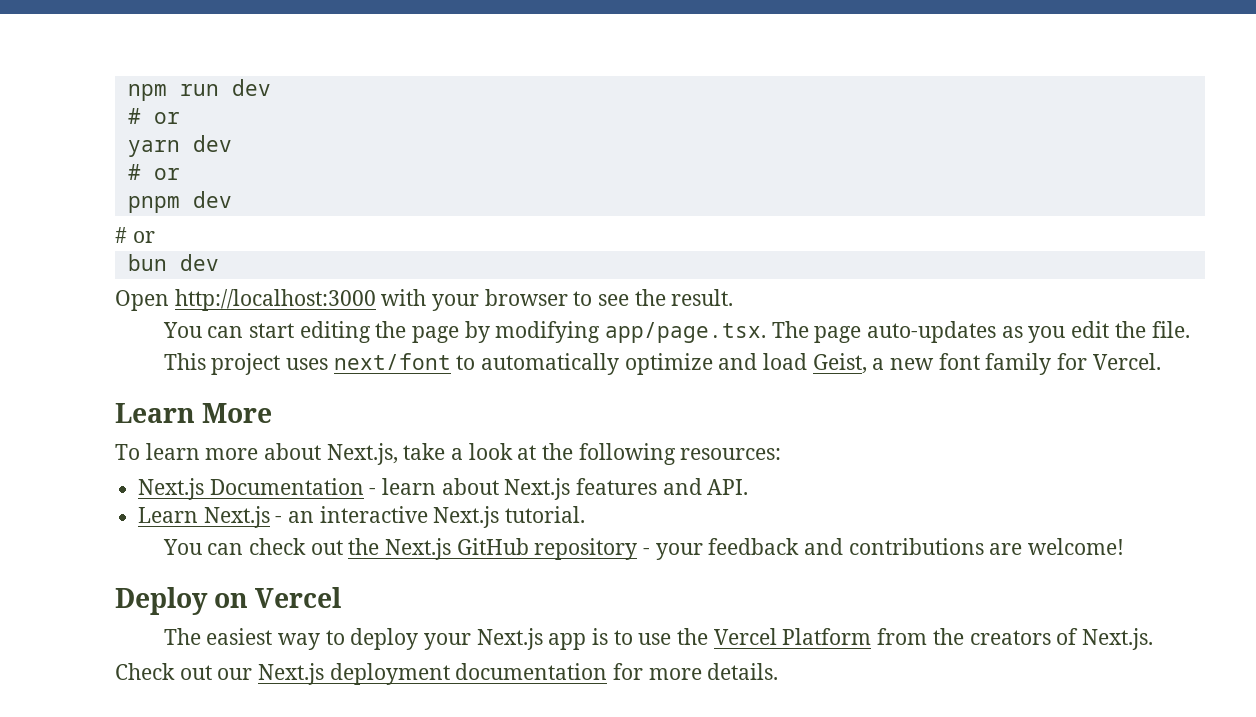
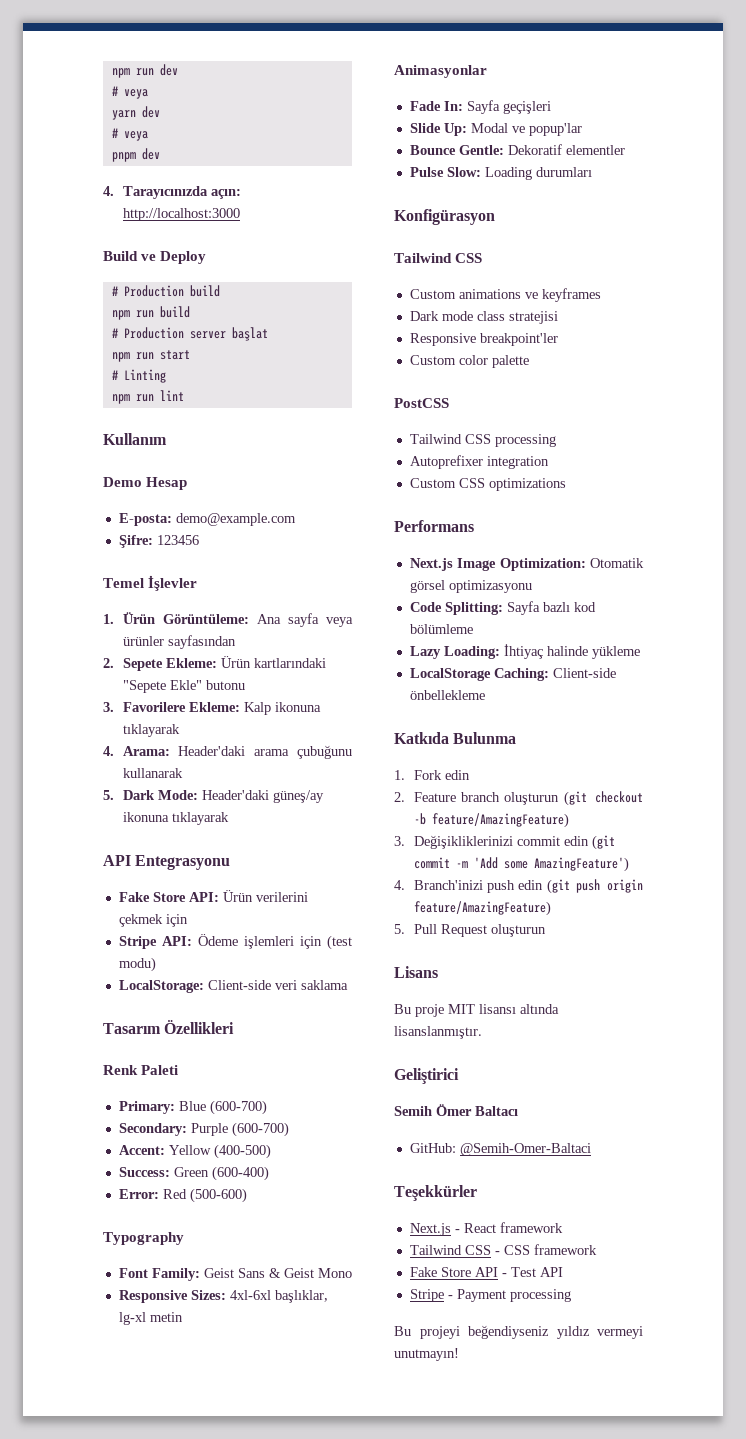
[153,112,180,124] or -> [123,89,148,99] veya
[153,168,180,180] or -> [123,131,148,141] veya
[115,227,155,243] [127,254,219,271] [115,289,734,311] [162,321,1190,343] [163,353,1161,375] [115,403,273,423] [115,443,782,465] [138,478,749,500] [138,506,586,528] [162,538,1125,560] [115,587,342,615] [163,628,1153,650] [115,663,779,685] # or // bun dev // Open http://localhost:3000 with your browser to see the result. // You can start editing the page by modifying app/page.tsx. The page auto-updates as you edit the file. // This project uses next/font to automatically optimize and load Geist, a new font family for Vercel. // Learn More // To learn more about Next.js, take a look at the following resources: // Next.js Documentation - learn about Next.js features and API. // Learn Next.js - an interactive Next.js tutorial. // You can check out the Next.js GitHub repository - your feedback and contributions are welcome! // Deploy on Vercel // The easiest way to deploy your Next.js app is to use the Vercel Platform from the creators of Next.js. // Check out our Next.js deployment documentation for more details. -> [103,186,241,199] [122,208,240,221] [103,251,207,264] [111,285,220,297] [111,306,190,320] [111,327,268,341] [111,350,190,362] [111,369,166,383] [111,390,184,404] [103,433,167,445] [103,477,188,490] [118,513,296,526] [118,535,199,548] [103,575,198,591] [103,612,353,627] [122,635,236,649] [103,656,326,671] [122,680,245,693] [103,702,321,715] [122,724,180,737] [103,745,352,759] [122,768,183,778] [103,790,324,803] [122,812,229,825] [103,855,231,870] [118,890,308,902] [118,914,188,927] [118,934,352,950] [118,957,156,972] [118,980,348,993] [103,1020,235,1034] [103,1065,179,1075] [118,1100,267,1115] [118,1122,289,1137] [118,1144,271,1159] [118,1166,269,1181] [118,1188,247,1203] [103,1232,184,1245] [118,1268,352,1281] [118,1290,328,1303] [118,1312,183,1325] [394,65,487,78] [409,100,551,114] [409,123,582,136] [409,144,625,155] [409,167,592,180] [394,209,495,225] [394,253,483,263] [409,288,601,302] [409,311,558,324] [409,333,558,346] [409,355,529,368] [394,398,449,408] [409,434,556,447] [409,455,549,469] [409,478,566,491] [394,520,474,532] [409,558,644,571] [409,580,532,593] [409,601,596,615] [409,624,473,634] [409,644,640,659] [409,668,616,681] [409,690,485,700] [394,732,517,744] [394,770,470,780] [394,791,643,806] [413,813,569,828] [394,835,615,850] [413,857,629,872] [394,879,643,894] [413,901,551,916] [394,924,546,937] [394,966,438,978] [394,1004,559,1017] [394,1026,482,1039] [394,1068,459,1084] [394,1104,518,1116] [409,1143,591,1156] [394,1185,477,1201] [409,1222,563,1236] [409,1244,597,1255] [409,1267,563,1277] [409,1289,571,1302] [394,1325,643,1339] [394,1348,459,1361] 4. Tarayıcınızda açın: http://localhost:3000 // Build ve Deploy // # Production build // npm run build // # Production server başlat // npm run start // # Linting // npm run lint // Kullanım // Demo Hesap // E-posta: demo@example.com // Şifre: 123456 // Temel İşlevler // 1. Ürün Görüntüleme: Ana sayfa veya ürünler sayfasından // 2. Sepete Ekleme: Ürün kartlarındaki "Sepete Ekle" butonu // 3. Favorilere Ekleme: Kalp ikonuna tıklayarak // 4. Arama: Header'daki arama çubuğunu kullanarak // 5. Dark Mode: Header'daki güneş/ay ikonuna tıklayarak // API Entegrasyonu // Fake Store API: Ürün verilerini çekmek için // Stripe API: Ödeme işlemleri için (test modu) // LocalStorage: Client-side veri saklama // Tasarım Özellikleri // Renk Paleti // Primary: Blue (600-700) // Secondary: Purple (600-700) // Accent: Yellow (400-500) // Success: Green (600-400) // Error: Red (500-600) // Typography // Font Family: Geist Sans & Geist Mono // Responsive Sizes: 4xl-6xl başlıklar, lg-xl metin // Animasyonlar // Fade In: Sayfa geçişleri // Slide Up: Modal ve popup'lar // Bounce Gentle: Dekoratif elementler // Pulse Slow: Loading durumları // Konfigürasyon // Tailwind CSS // Custom animations ve keyframes // Dark mode class stratejisi // Responsive breakpoint'ler // Custom color palette // PostCSS // Tailwind CSS processing // Autoprefixer integration // Custom CSS optimizations // Performans // Next.js Image Optimization: Otomatik görsel optimizasyonu // Code Splitting: Sayfa bazlı kod bölümleme // Lazy Loading: İhtiyaç halinde yükleme // LocalStorage Caching: Client-side önbellekleme // Katkıda Bulunma // 1. Fork edin // 2. Feature branch oluşturun (git checkout -b feature/AmazingFeature) // 3. Değişikliklerinizi commit edin (git commit -m 'Add some AmazingFeature') // 4. Branch'inizi push edin (git push origin feature/AmazingFeature) // 5. Pull Request oluşturun // Lisans // Bu proje MIT lisansı altında lisanslanmıştır. // Geliştirici // Semih Ömer Baltacı // GitHub: @Semih-Omer-Baltaci // Teşekkürler // Next.js - React framework // Tailwind CSS - CSS framework // Fake Store API - Test API // Stripe - Payment processing // Bu projeyi beğendiyseniz yıldız vermeyi unutmayın!

